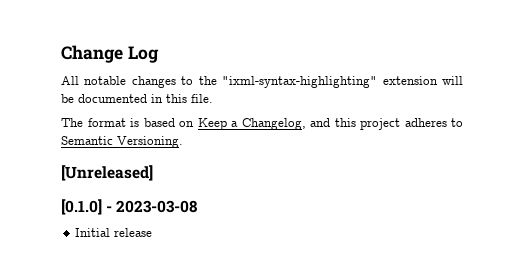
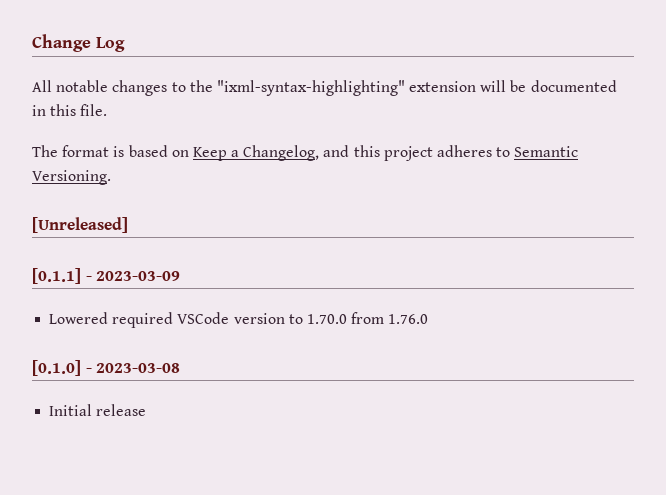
(153, 173) none -> [32,268,181,284] [49,312,429,328] // [0.1.1] - 2023-03-09 // Lowered required VSCode version to 1.70.0 from 1.76.0

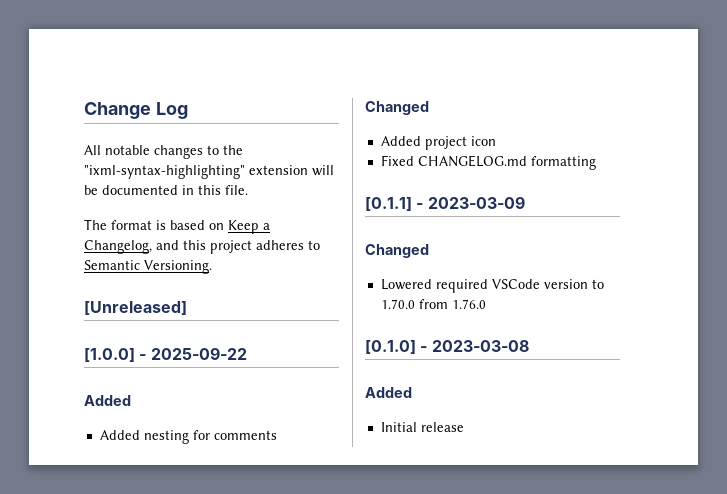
(128, 225) none -> [84,347,247,362] [84,395,131,406] [99,430,277,444] [365,101,429,115] [380,136,496,150] [380,155,596,170] // [1.0.0] - 2025-09-22 // Added // Added nesting for comments // Changed // Added project icon // Fixed CHANGELOG.md formatting
(181, 276) none -> [365,244,429,258] // Changed
(181, 368) none -> [365,387,412,398] // Added

